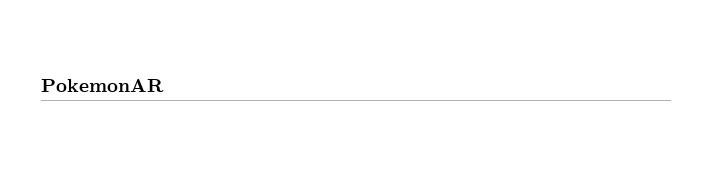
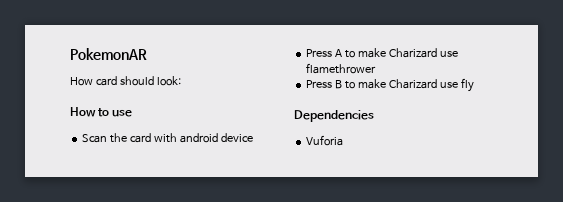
(164, 85) none -> [70,76,181,86] [70,107,133,117] [82,133,253,143] [306,48,458,58] [306,63,377,74] [306,78,474,92] [294,110,374,122] [306,135,344,146] // How card should look: // How to use // Scan the card with android device // Press A to make Charizard use flamethrower // Press B to make Charizard use fly // Dependencies // Vuforia

